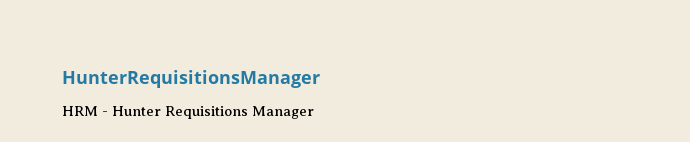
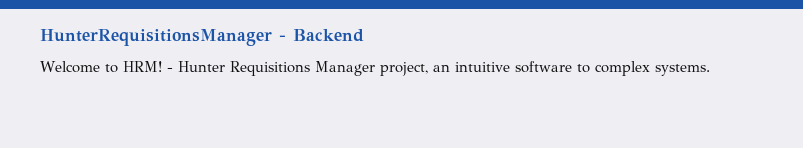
[62,106,314,119] // HRM - Hunter Requisitions Manager -> [279,29,364,42] [40,61,710,76] - Backend // Welcome to HRM! - Hunter Requisitions Manager project, an intuitive software to complex systems.

